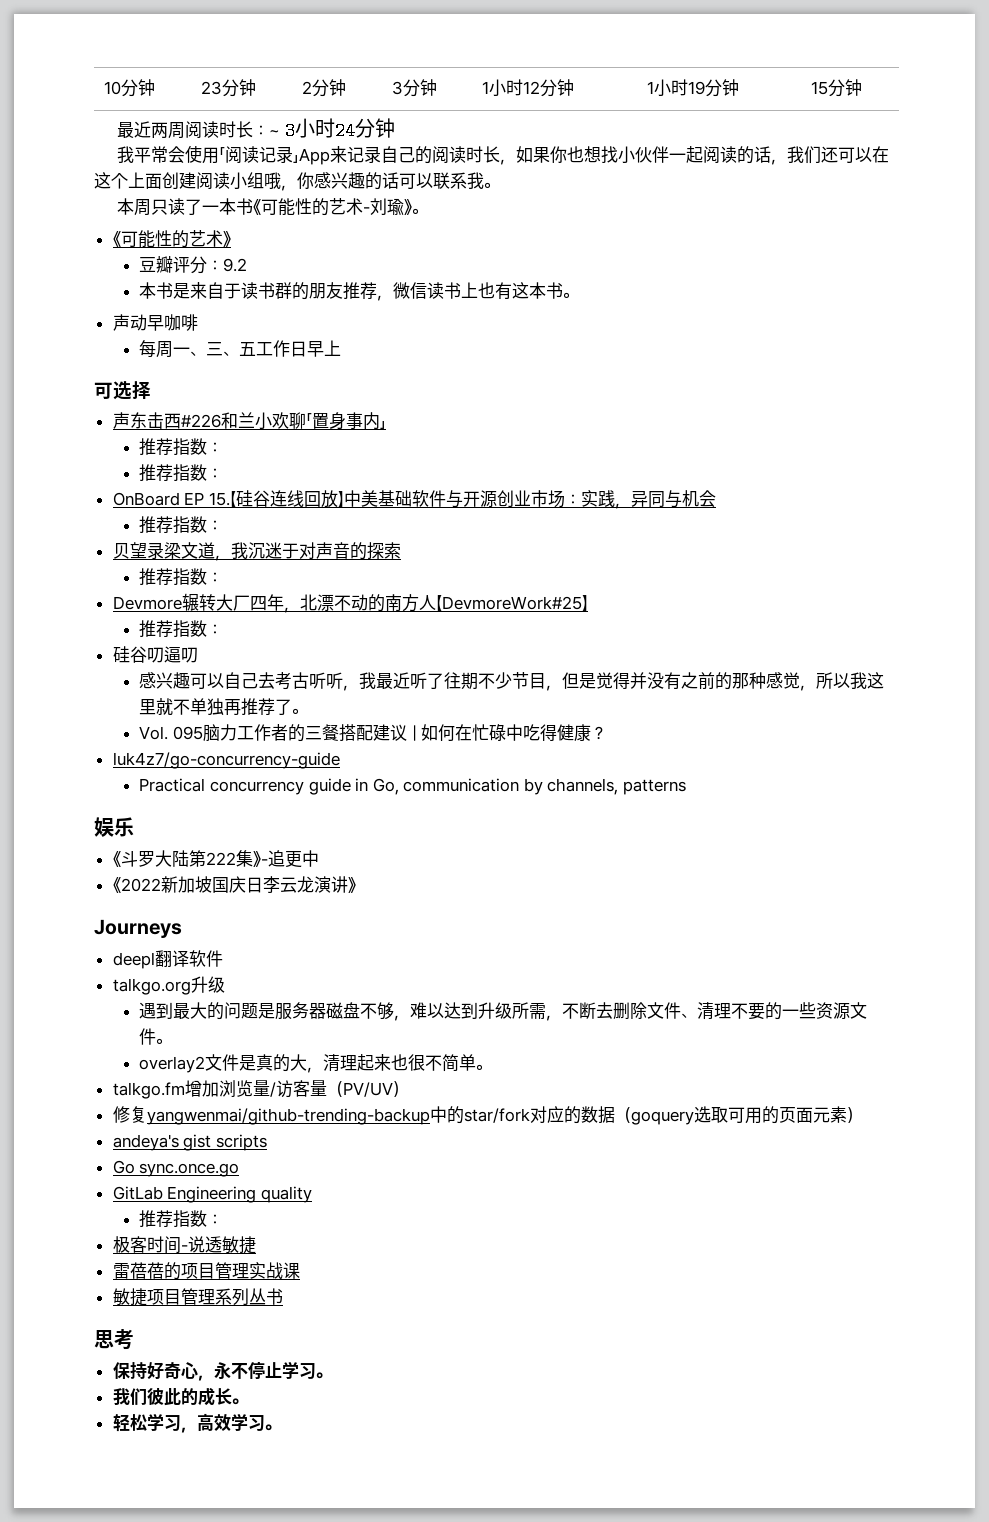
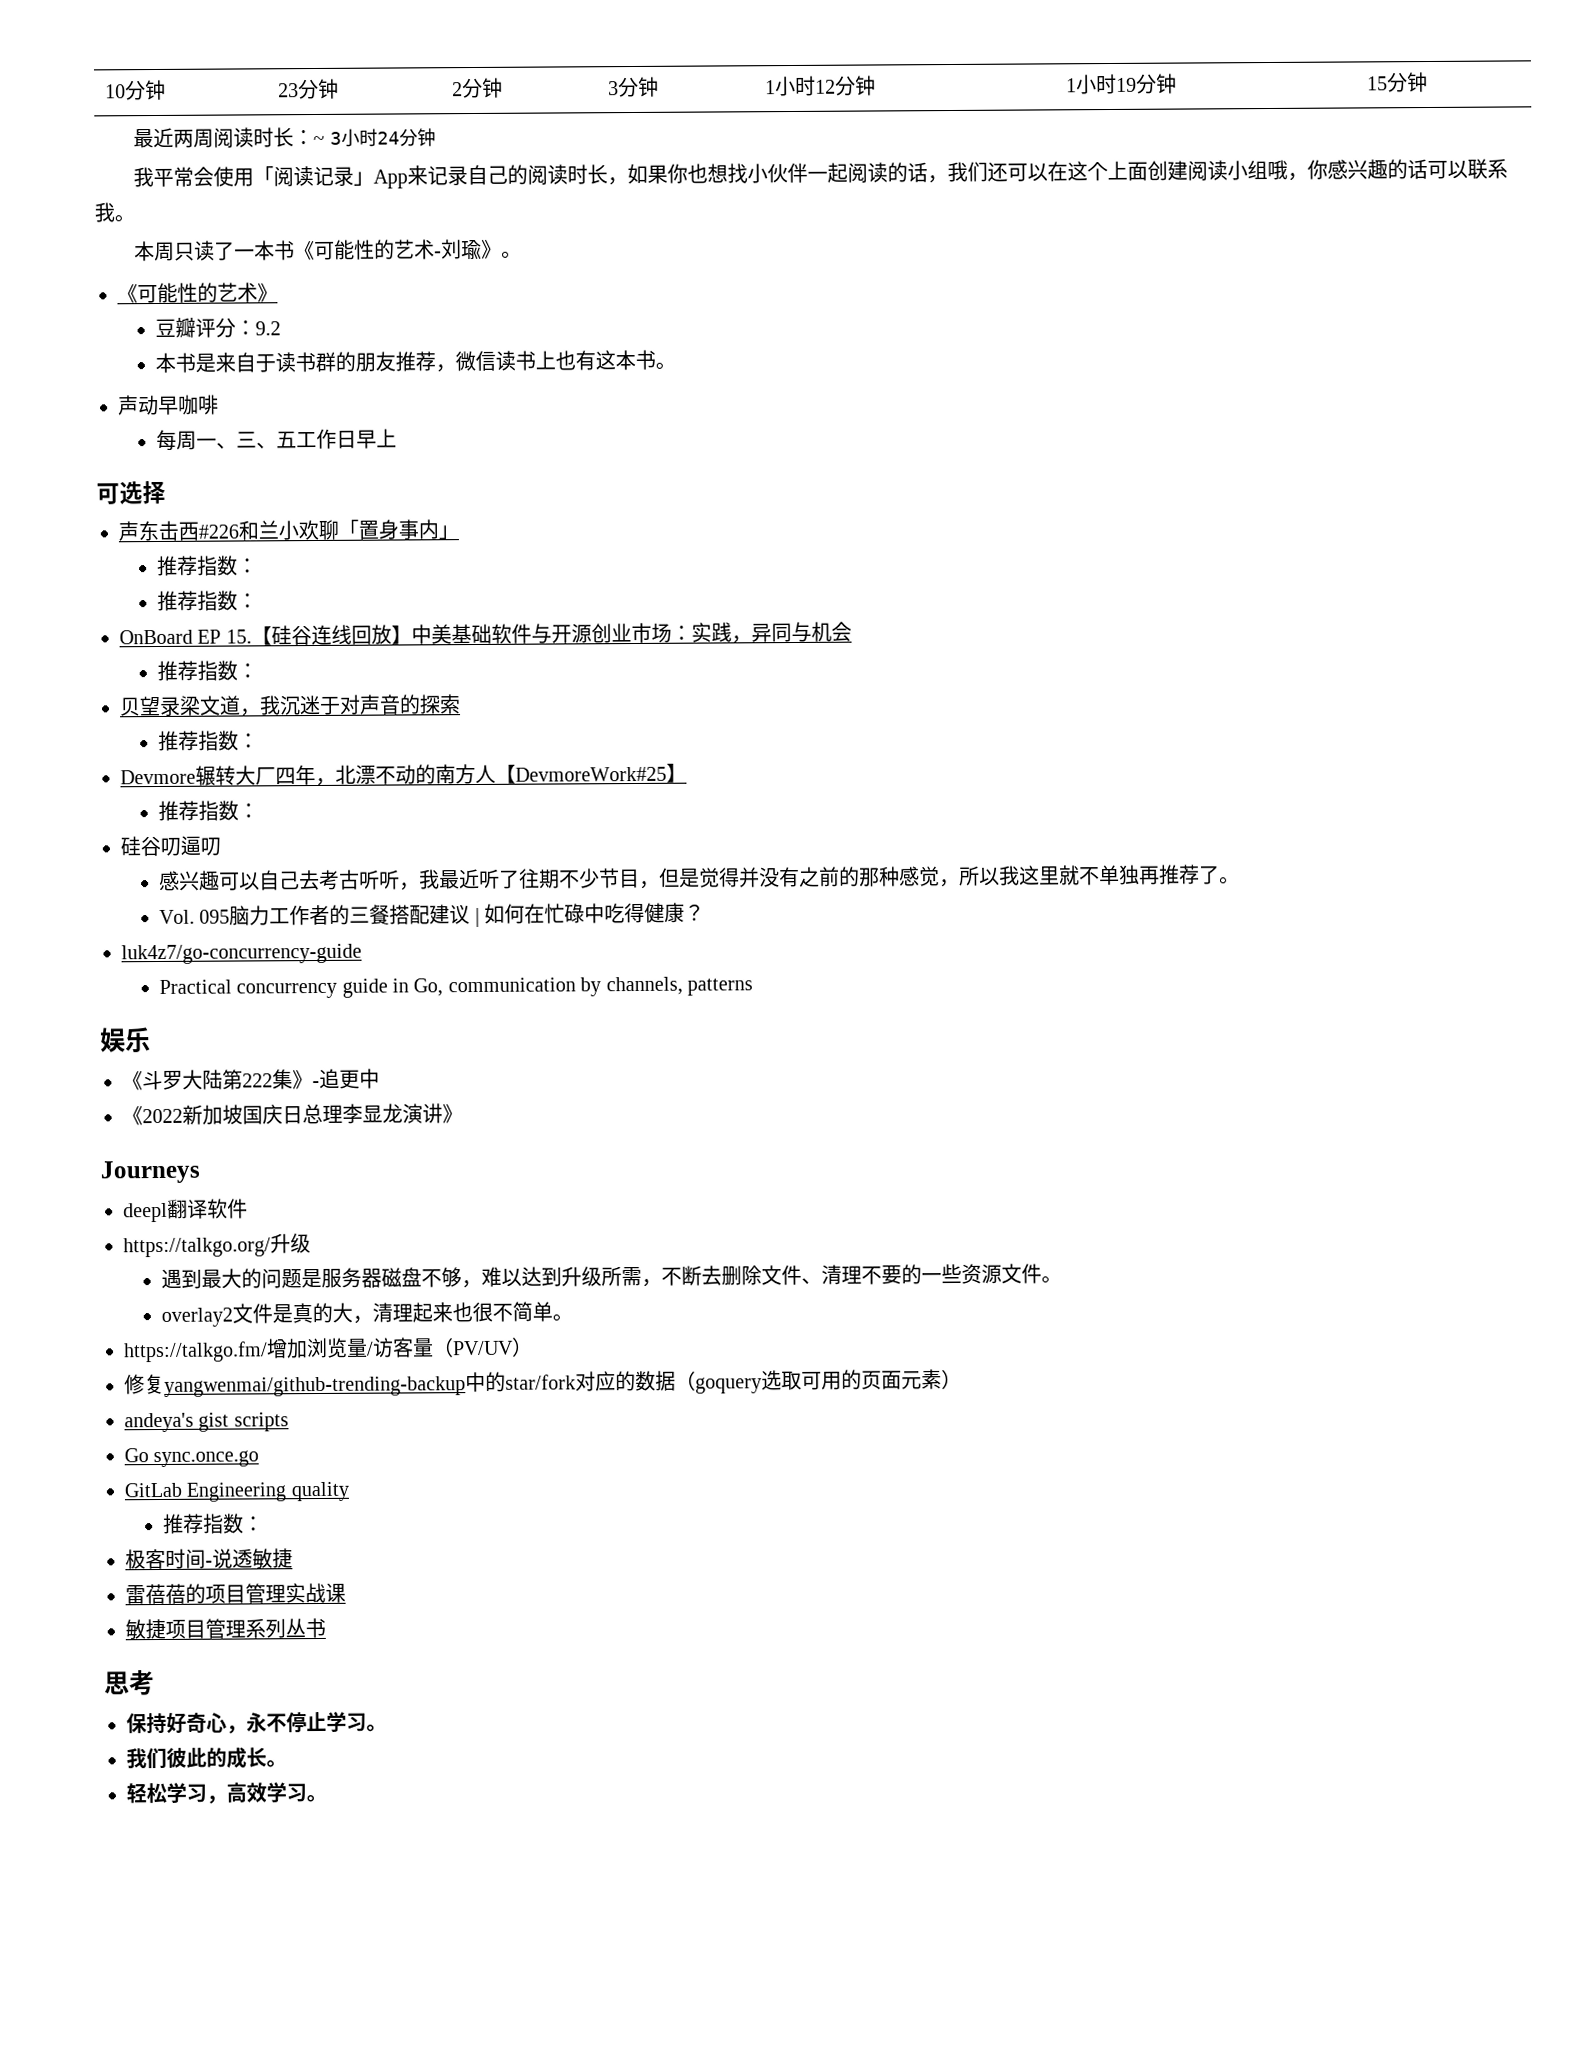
[262,876,297,893] 李云 -> [302,1103,383,1125] 总理李显
[112,978,191,995] talkgo.org -> [123,1237,271,1258] https://talkgo.org/
[112,1082,185,1099] talkgo.fm -> [123,1341,268,1363] https://talkgo.fm/

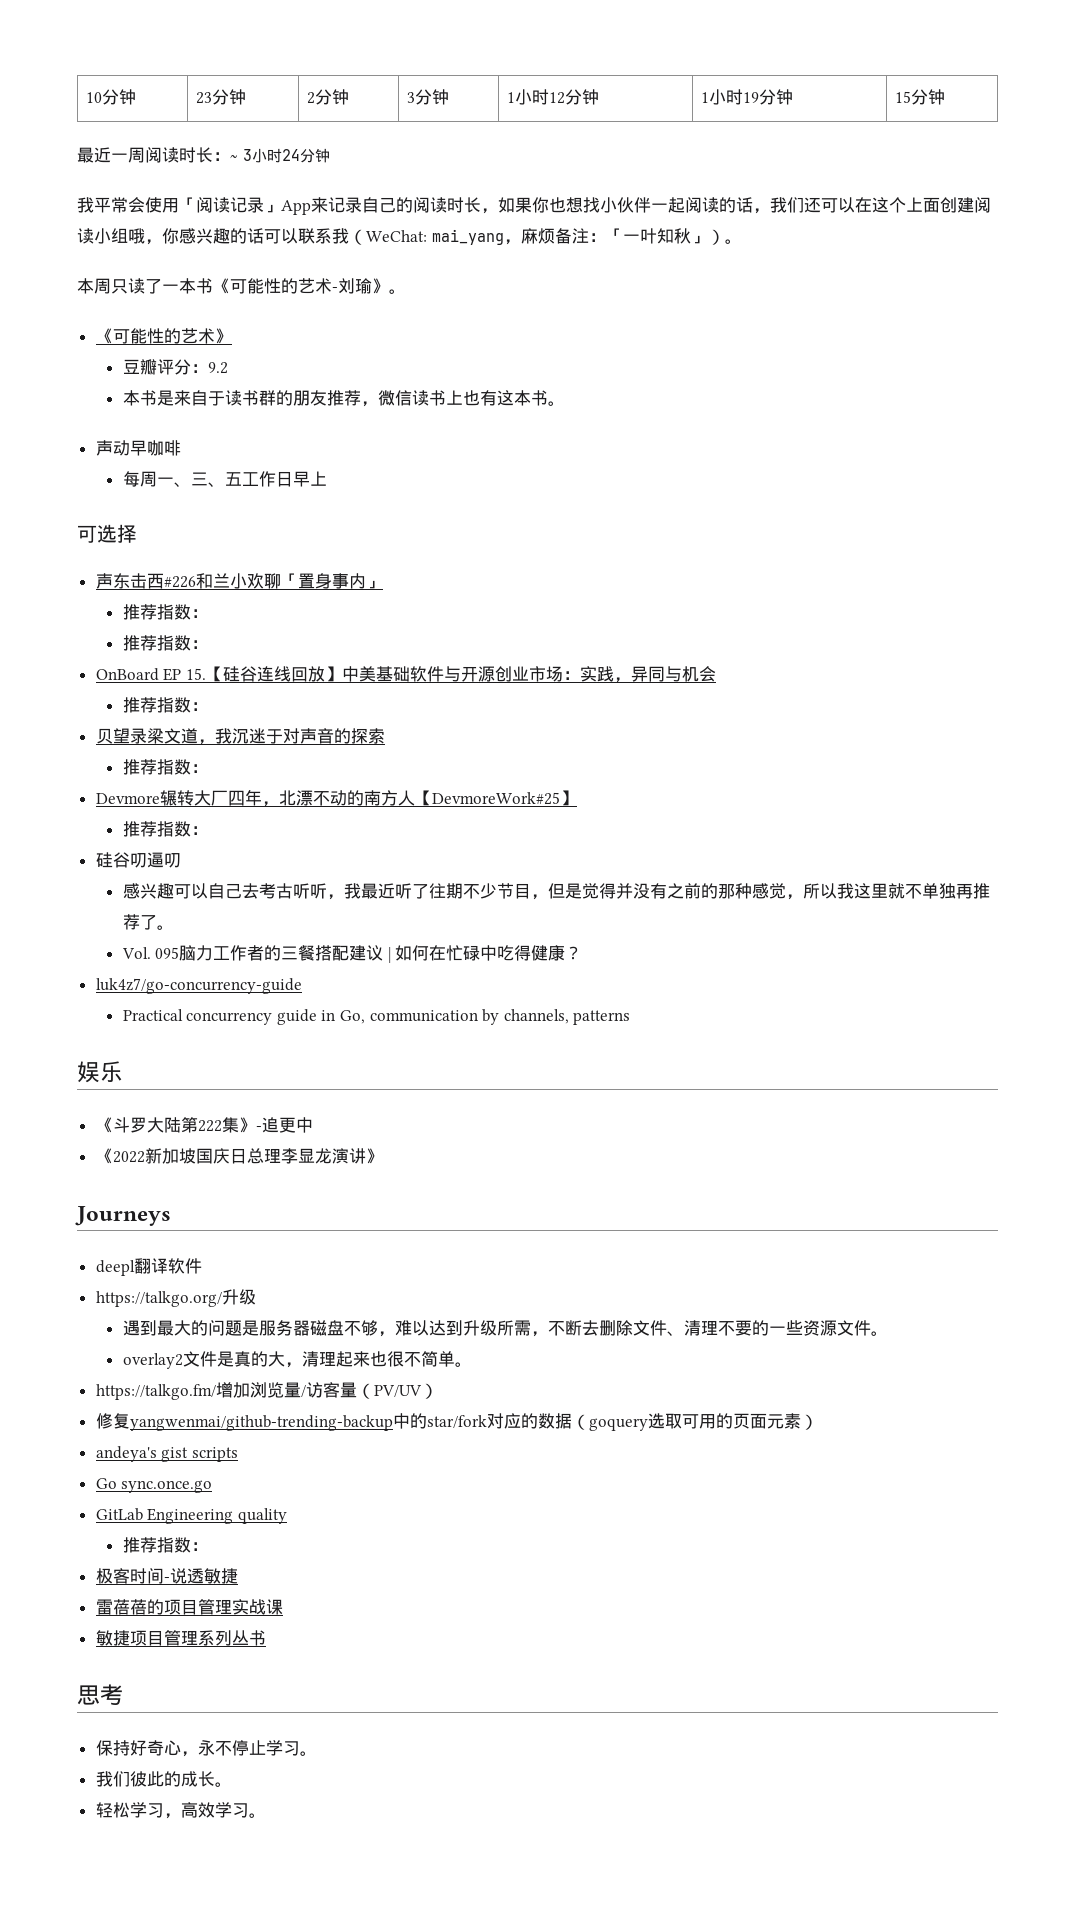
[173,129,195,148] 两 -> [111,153,128,161] 一
(115, 212) none -> [349,228,725,245] （WeChat: mai_yang，麻烦备注：「一叶知秋」）

